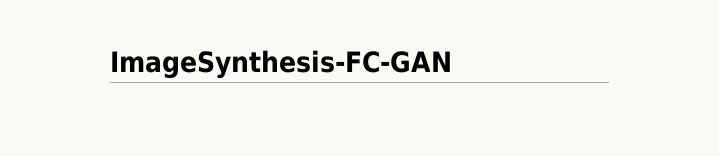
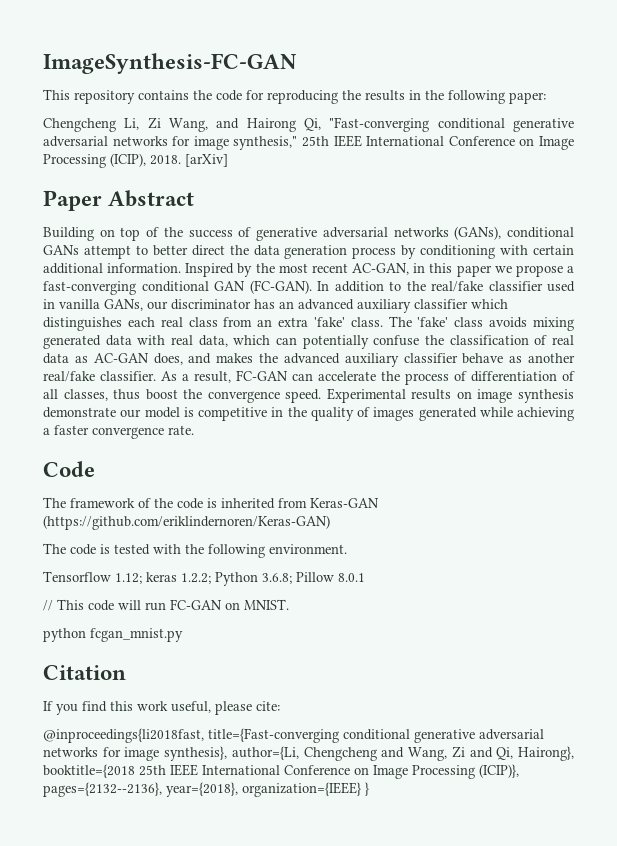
(452, 64) none -> [43,89,546,104] [43,117,574,132] [43,135,575,150] [43,153,228,168] [43,190,195,211] [43,226,575,241] [43,245,574,259] [43,263,574,277] [43,280,575,295] [43,299,508,313] [43,316,575,331] [43,335,574,349] [43,353,575,367] [43,370,575,385] [43,388,574,403] [43,407,574,421] [43,425,194,439] [43,461,95,477] [43,497,379,509] [43,515,330,530] [43,543,347,558] [43,571,365,586] [43,599,289,611] [43,628,183,642] [43,665,126,680] [43,701,280,715] [43,728,544,743] [43,746,575,761] [43,764,519,779] [43,782,369,797] // This repository contains the code for reproducing the results in the following paper: // Chengcheng Li, Zi Wang, and Hairong Qi, "Fast-converging conditional generative adversarial networks for image synthesis," 25th IEEE International Conference on Image Processing (ICIP), 2018. [arXiv] // Paper Abstract // Building on top of the success of generative adversarial networks (GANs), conditional GANs attempt to better direct the data generation process by conditioning with certain additional information. Inspired by the most recent AC-GAN, in this paper we propose a fast-converging conditional GAN (FC-GAN). In addition to the real/fake classifier used in vanilla GANs, our discriminator has an advanced auxiliary classifier which distinguishes each real class from an extra 'fake' class. The 'fake' class avoids mixing generated data with real data, which can potentially confuse the classification of real data as AC-GAN does, and makes the advanced auxiliary classifier behave as another real/fake classifier. As a result, FC-GAN can accelerate the process of differentiation of all classes, thus boost the convergence speed. Experimental results on image synthesis demonstrate our model is competitive in the quality of images generated while achieving a faster convergence rate. // Code // The framework of the code is inherited from Keras-GAN (https://github.com/eriklindernoren/Keras-GAN) // The code is tested with the following environment. // Tensorflow 1.12; keras 1.2.2; Python 3.6.8; Pillow 8.0.1 // // This code will run FC-GAN on MNIST. // python fcgan_mnist.py // Citation // If you find this work useful, please cite: // @inproceedings{li2018fast, title={Fast-converging conditional generative adversarial networks for image synthesis}, author={Li, Chengcheng and Wang, Zi and Qi, Hairong}, booktitle={2018 25th IEEE International Conference on Image Processing (ICIP)}, pages={2132--2136}, year={2018}, organization={IEEE} }

